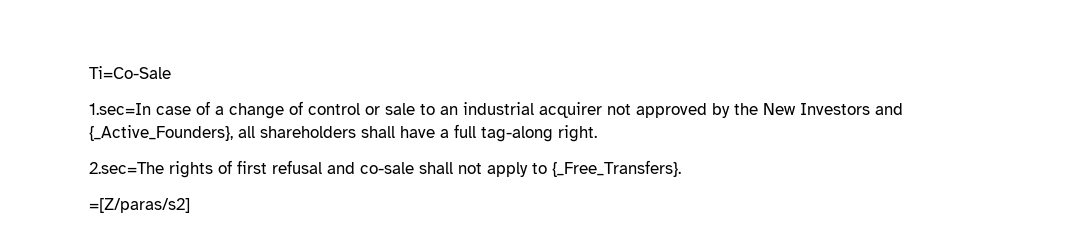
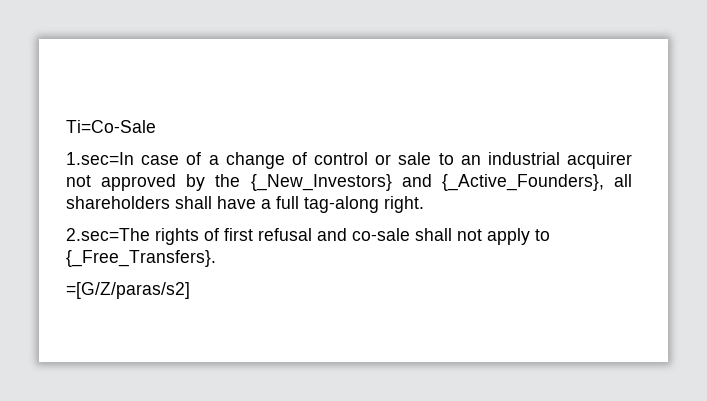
[763,103,870,115] New Investors -> [250,174,392,191] {_New_Investors}
[89,198,190,213] =[Z/paras/s2] -> [66,282,190,299] =[G/Z/paras/s2]

